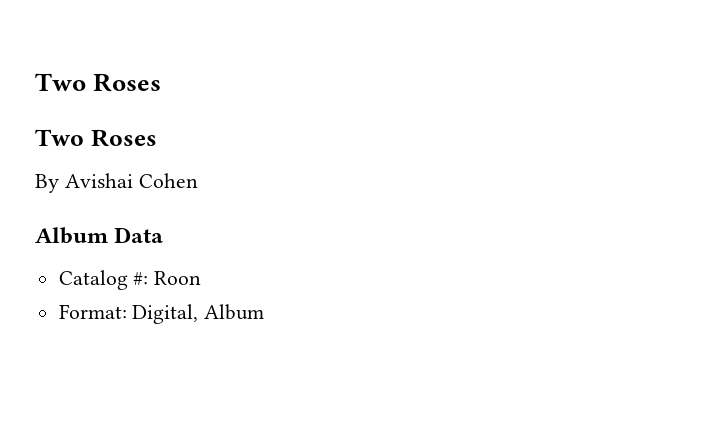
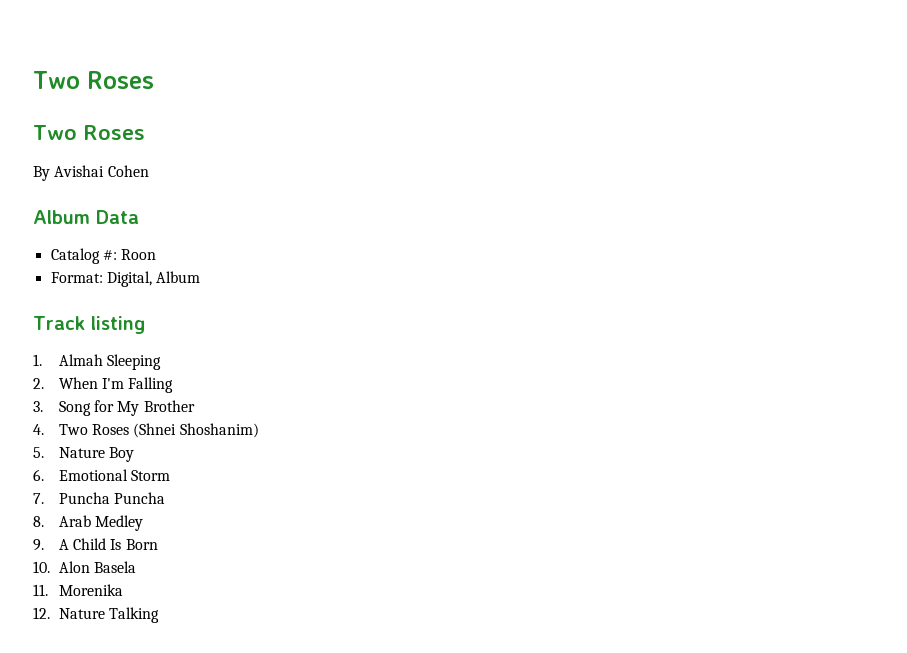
(265, 312) none -> [33,316,145,334] [33,354,161,370] [33,377,174,393] [33,400,195,416] [33,423,259,438] [33,447,134,462] [33,469,170,481] [33,492,165,504] [33,515,143,531] [33,538,158,551] [33,561,136,573] [33,584,123,596] [33,607,159,623] // Track listing // 1. Almah Sleeping // 2. When I'm Falling // 3. Song for My Brother // 4. Two Roses (Shnei Shoshanim) // 5. Nature Boy // 6. Emotional Storm // 7. Puncha Puncha // 8. Arab Medley // 9. A Child Is Born // 10. Alon Basela // 11. Morenika // 12. Nature Talking

